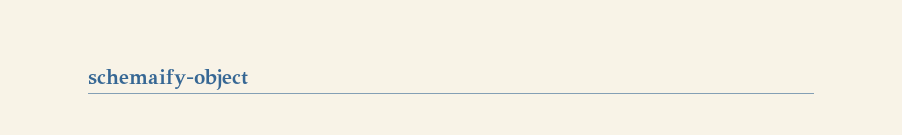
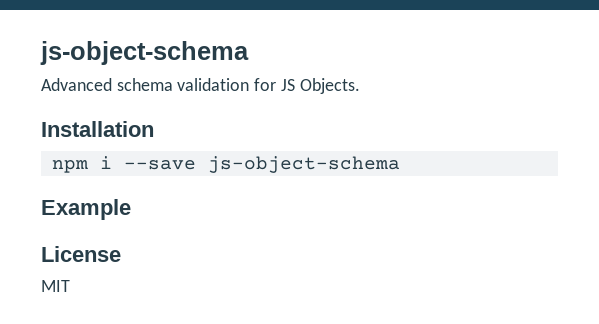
[88,69,248,90] schemaify-object -> [40,41,249,65] [41,78,360,94] [41,121,154,137] [51,156,400,173] [41,199,131,220] [41,246,121,262] [41,280,70,292] js-object-schema // Advanced schema validation for JS Objects. // Installation // npm i --save js-object-schema // Example // License // MIT

